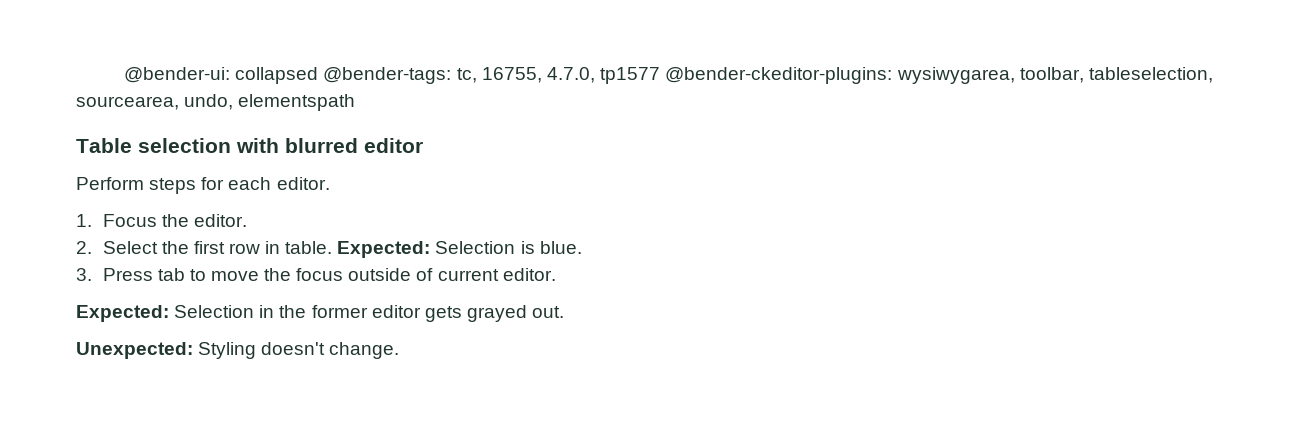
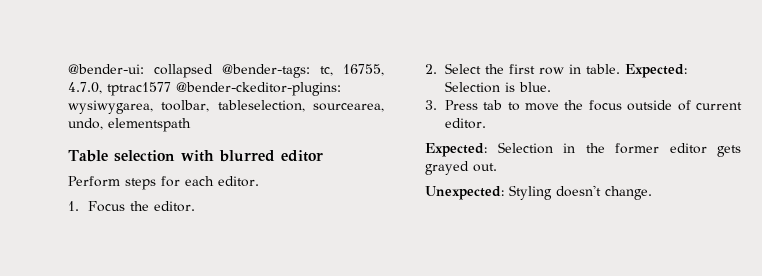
[600,67,661,84] tp1577 -> [107,82,171,96] tptrac1577

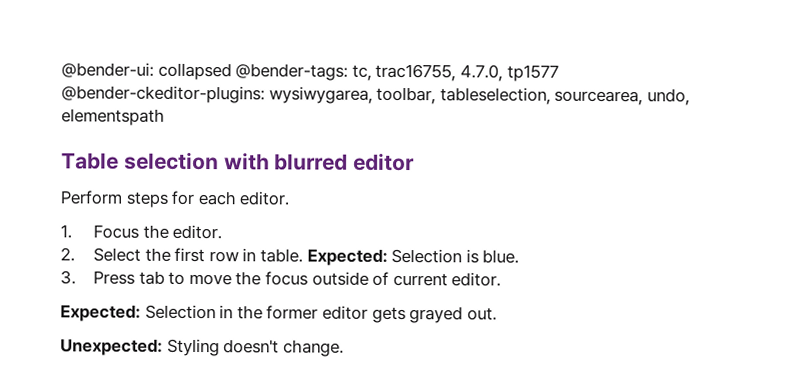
[343,64,384,76] [68,82,171,96] 16755, 4.7.0, tptrac1577 -> [375,63,559,82] trac16755, 4.7.0, tp1577

